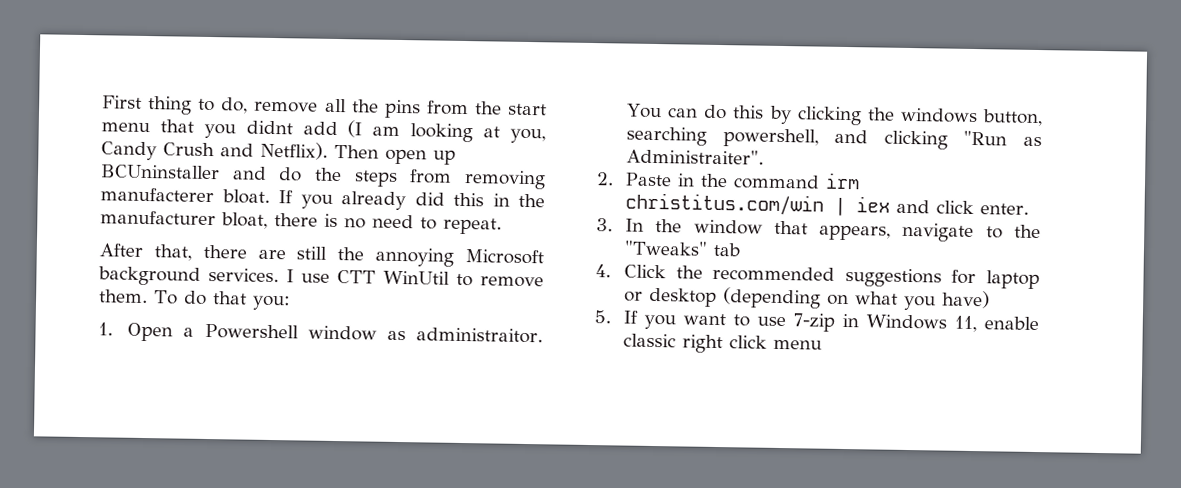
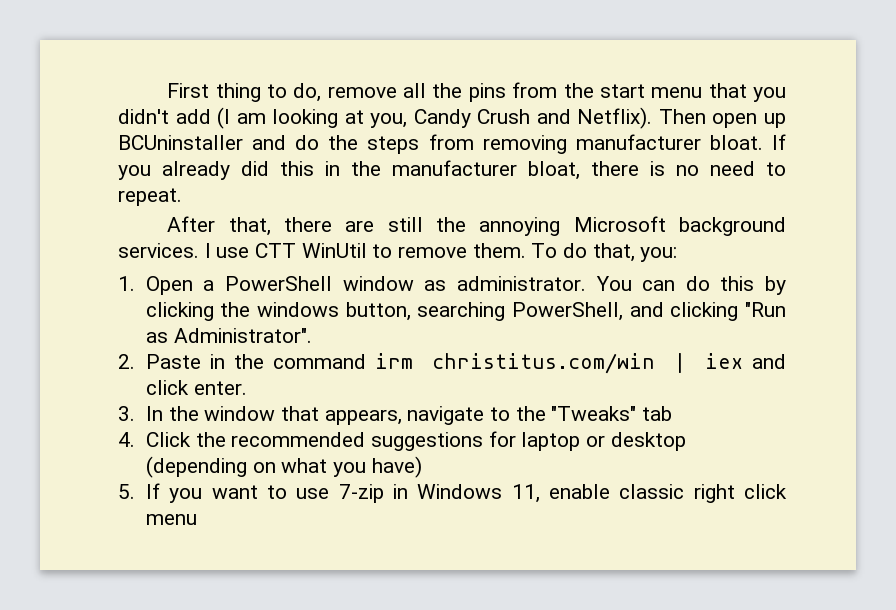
[245,120,293,135] didnt -> [118,109,169,124] didn't
[100,187,214,203] manufacterer -> [575,134,701,150] manufacturer
[212,291,247,305] that -> [592,243,635,262] that,
[204,323,299,340] Powershell -> [225,276,333,291] PowerShell
[416,327,544,344] administraitor. -> [456,276,586,291] administrator.
[722,128,819,148] powershell, -> [512,302,624,321] PowerShell,
[626,148,765,165] Administraiter". -> [173,328,312,343] Administrator".

